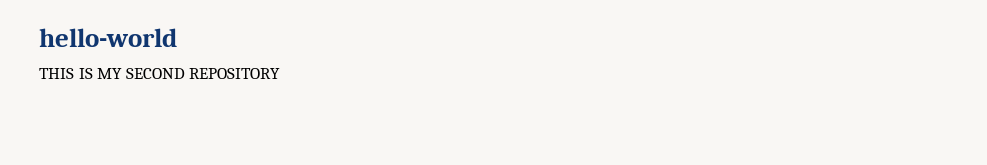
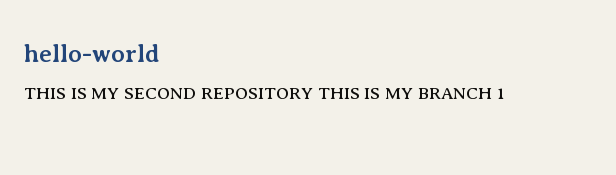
(281, 73) none -> [317,88,504,99] THIS IS MY BRANCH 1

